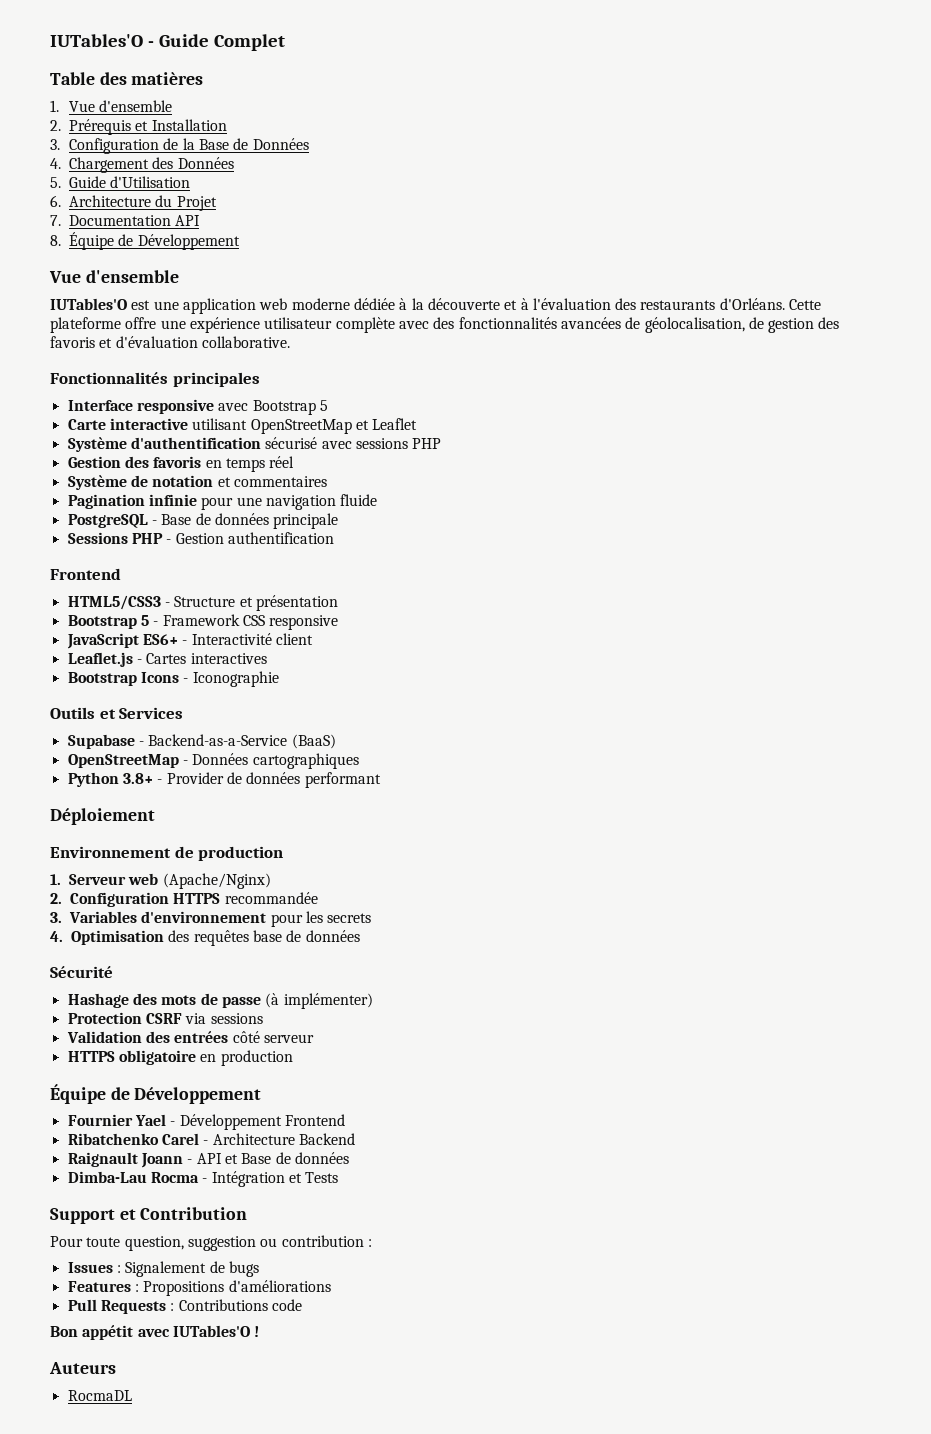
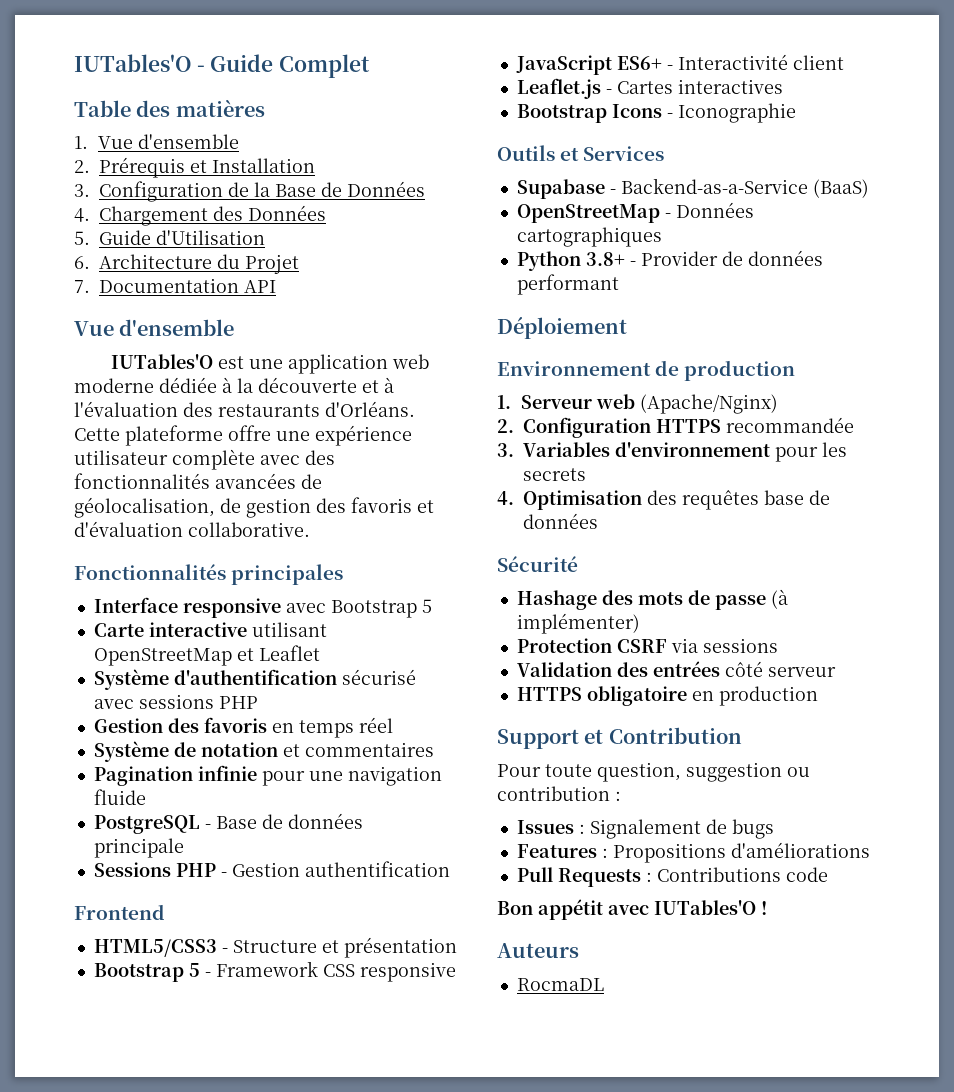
[50,232,240,250] // 8. Équipe de Développement -> (276, 286) none
[50,1084,262,1104] [67,1114,345,1130] [67,1133,355,1145] [67,1152,349,1168] [67,1171,339,1187] // Équipe de Développement // Fournier Yael - Développement Frontend // Ribatchenko Carel - Architecture Backend // Raignault Joann - API et Base de données // Dimba-Lau Rocma - Intégration et Tests -> (818, 696) none

